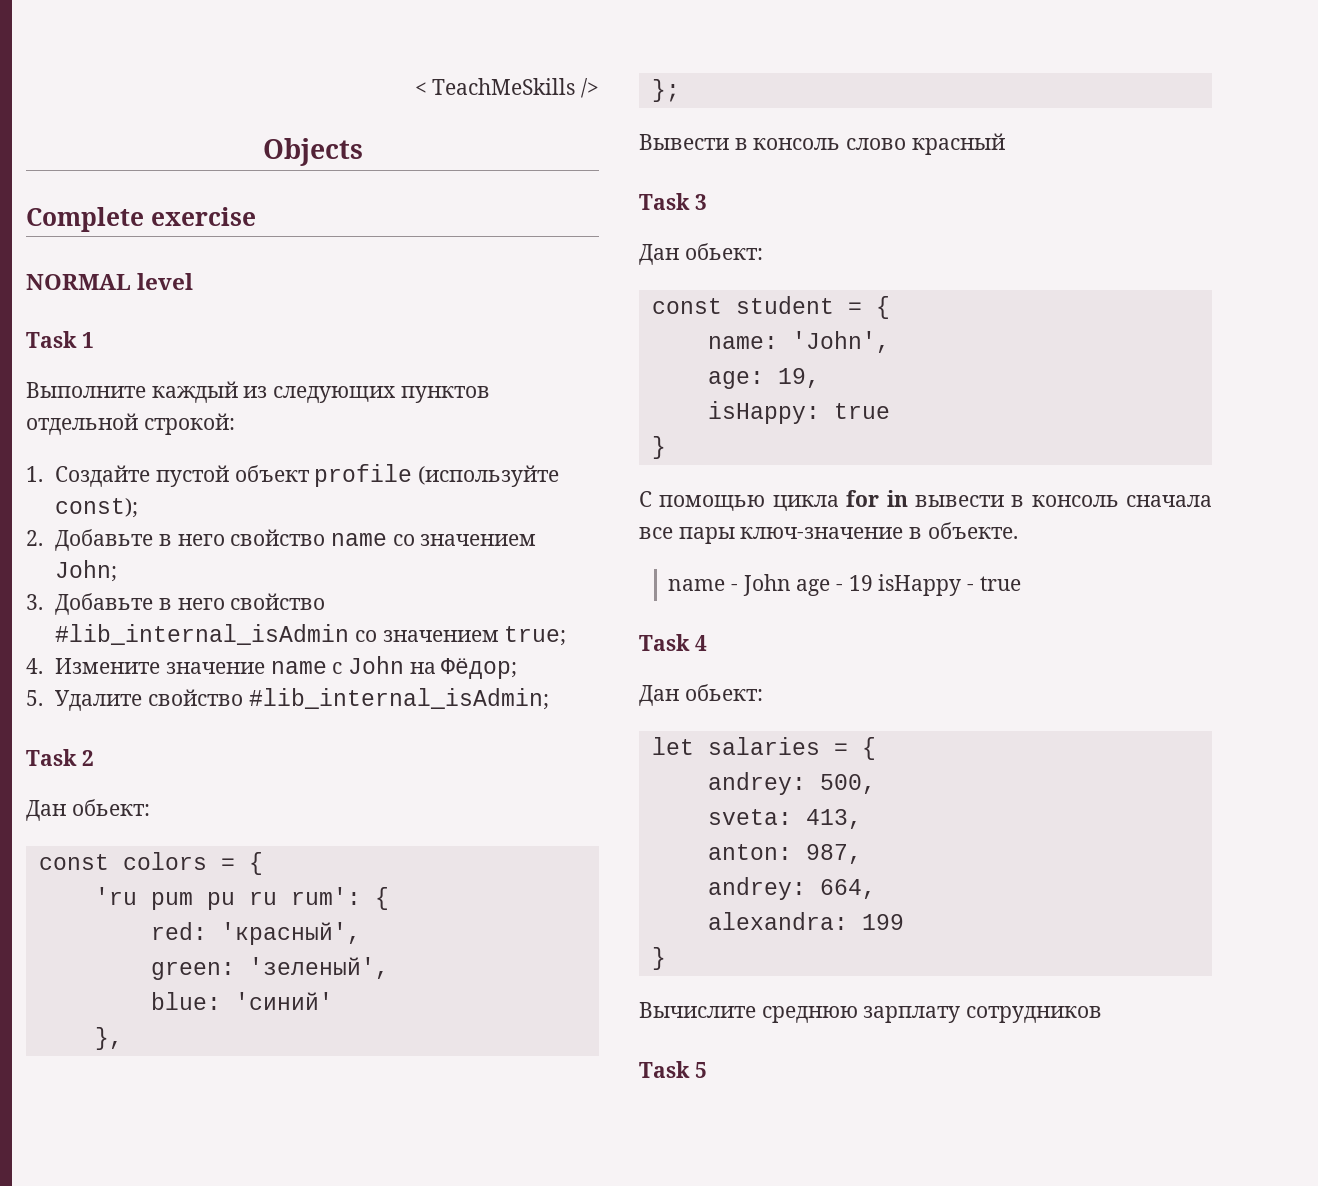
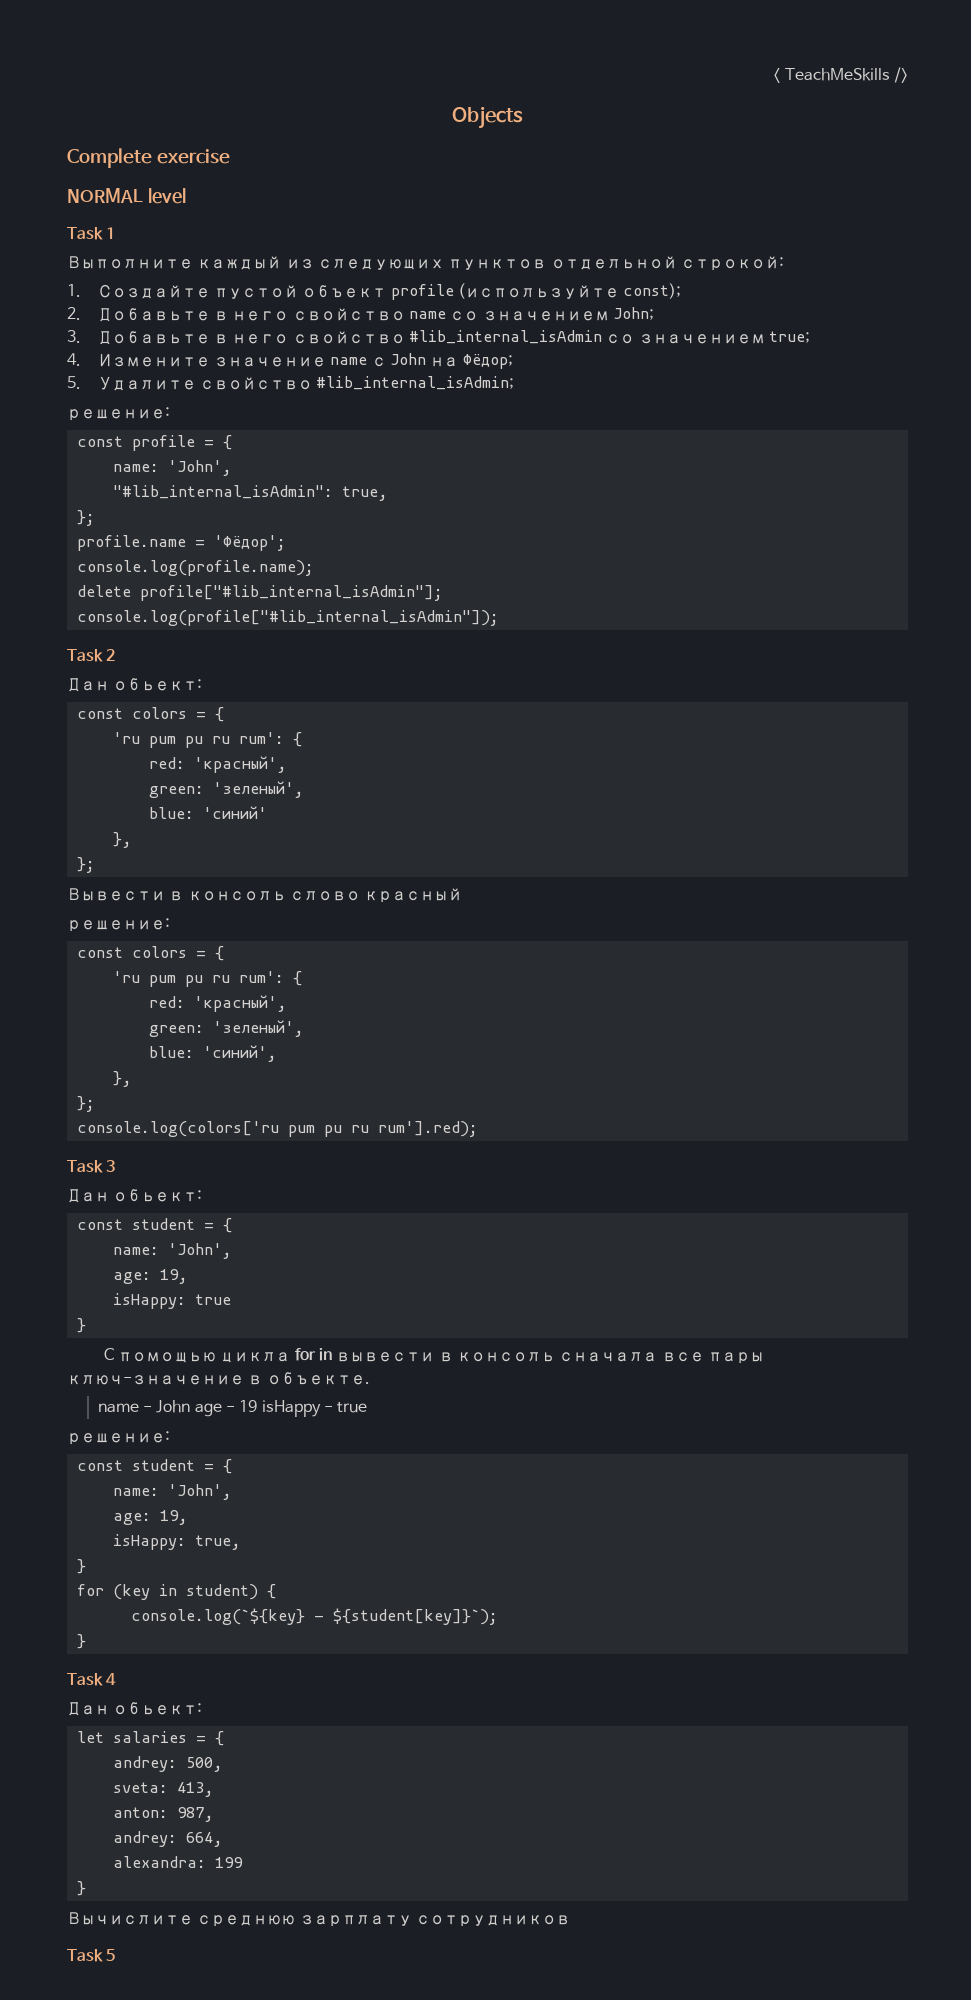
(549, 699) none -> [67,407,170,421] [76,435,232,451] [112,460,232,476] [112,485,388,501] [76,510,95,526] [76,535,286,551] [76,560,314,576] [76,585,443,601] [76,610,499,626] // решение: // const profile = { // name: 'John', // "#lib_internal_isAdmin": true, // }; // profile.name = 'Фёдор'; // console.log(profile.name); // delete profile["#lib_internal_isAdmin"]; // console.log(profile["#lib_internal_isAdmin"]);
(1005, 144) none -> [67,918,170,932] [76,946,224,961] [112,971,302,987] [148,995,287,1012] [148,1020,304,1037] [148,1045,277,1062] [112,1071,132,1087] [76,1096,95,1112] [76,1121,478,1137] // решение: // const colors = { // 'ru pum pu ru rum': { // red: 'красный', // green: 'зеленый', // blue: 'синий', // }, // }; // console.log(colors['ru pum pu ru rum'].red);
(1021, 583) none -> [67,1431,170,1445] [76,1459,232,1474] [112,1484,232,1500] [112,1510,188,1525] [112,1534,241,1550] [76,1559,86,1574] [76,1584,276,1600] [130,1608,498,1625] [76,1634,86,1649] // решение: // const student = { // name: 'John', // age: 19, // isHappy: true, // } // for (key in student) { // console.log(`${key} - ${student[key]}`); // }

